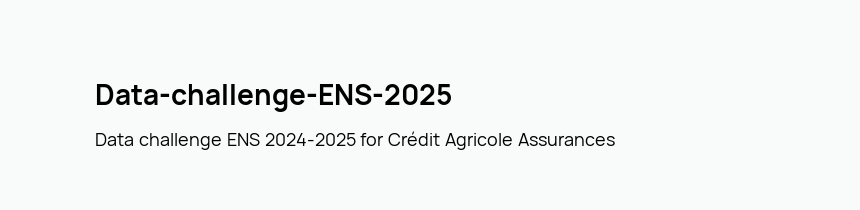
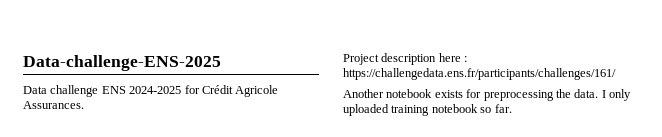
[518,133,616,146] Assurances -> [23,101,84,109] [343,53,468,65] [343,68,616,80] [343,89,631,101] [343,104,512,116] Assurances. // Project description here : https://challengedata.ens.fr/participants/challenges/161/ // Another notebook exists for preprocessing the data. I only uploaded training notebook so far.

